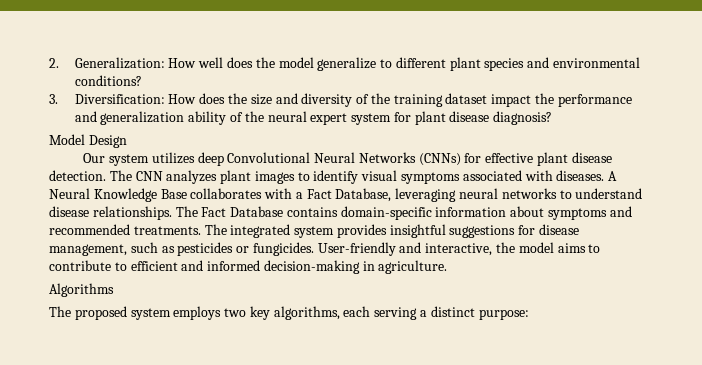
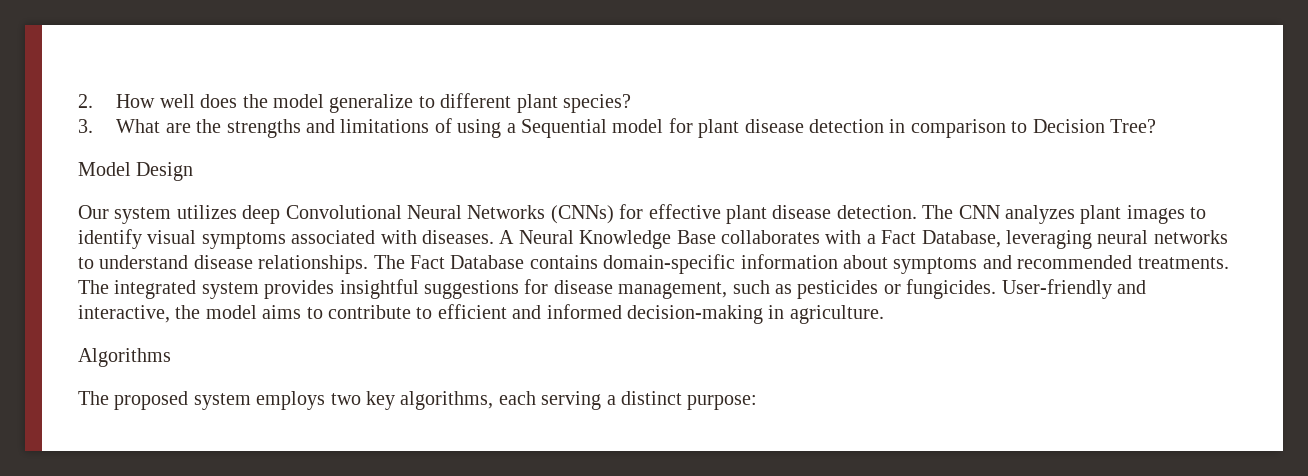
[74,57,165,69] Generalization: -> (93, 101) none
[484,57,640,71] [74,75,142,86] [49,93,632,107] [74,111,553,125] species and environmental conditions? // 3. Diversification: How does the size and diversity of the training dataset impact the performance and generalization ability of the neural expert system for plant disease diagnosis? -> [563,94,632,113] [78,118,1157,138] species? // 3. What are the strengths and limitations of using a Sequential model for plant disease detection in comparison to Decision Tree?

